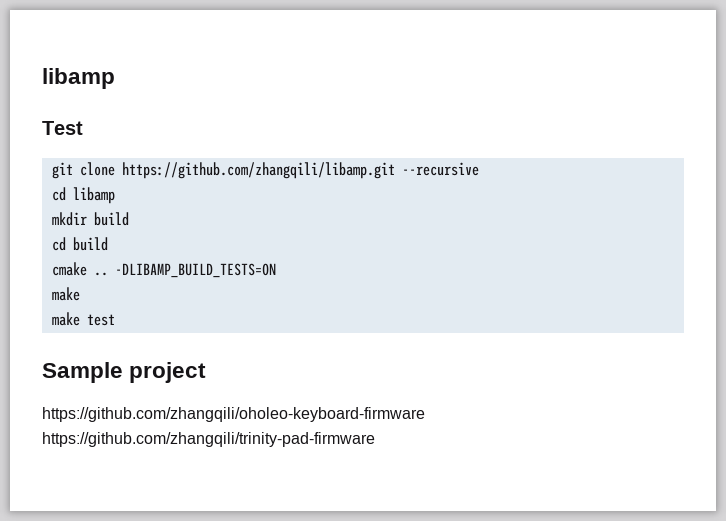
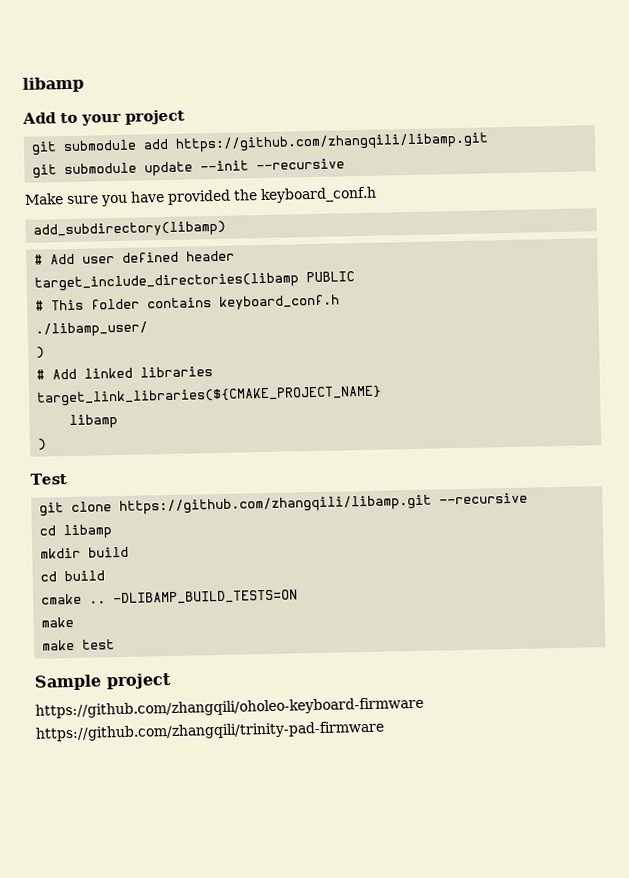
[42,68,115,89] libamp -> [22,76,84,93] [22,109,185,126] [31,132,490,156] [32,158,346,179] [24,186,377,207] [33,220,227,239] [34,250,236,265] [34,271,356,292] [35,294,341,311] [35,321,149,338] [36,346,46,359] [36,366,214,380] [36,385,383,407] [69,413,119,429] [37,438,48,451] libamp // Add to your project // git submodule add https://github.com/zhangqili/libamp.git // git submodule update --init --recursive // Make sure you have provided the keyboard_conf.h // add_subdirectory(libamp) // # Add user defined header // target_include_directories(libamp PUBLIC // # This folder contains keyboard_conf.h // ./libamp_user/ // ) // # Add linked libraries // target_link_libraries(${CMAKE_PROJECT_NAME} // libamp // )

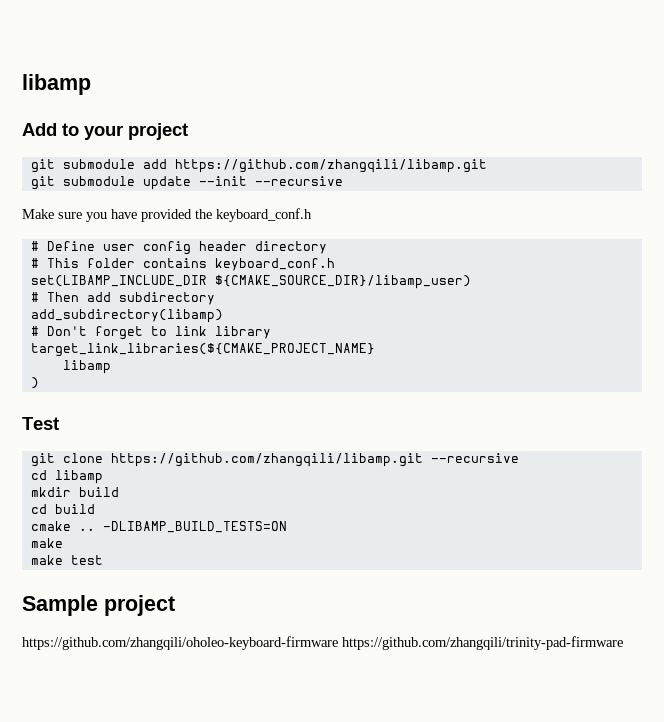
[33,220,227,239] [34,251,180,265] // add_subdirectory(libamp) // # Add user defined -> [30,241,191,255] // # Define user config
[34,271,356,292] // target_include_directories(libamp PUBLIC -> [254,241,327,254] directory
[35,321,149,338] [36,346,46,359] [36,366,214,380] ./libamp_user/ // ) // # Add linked libraries -> [30,275,471,289] [30,292,215,305] [30,309,223,323] [30,326,271,340] set(LIBAMP_INCLUDE_DIR ${CMAKE_SOURCE_DIR}/libamp_user) // # Then add subdirectory // add_subdirectory(libamp) // # Don't forget to link library

